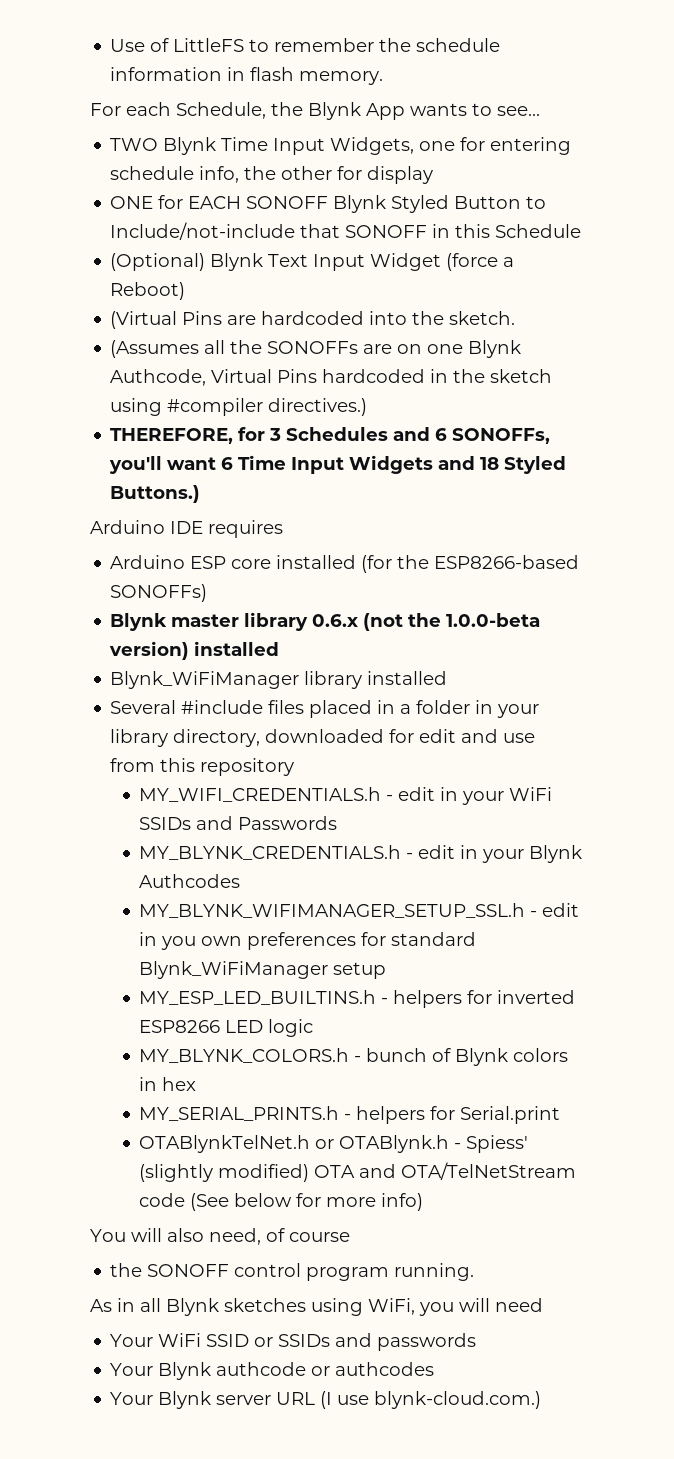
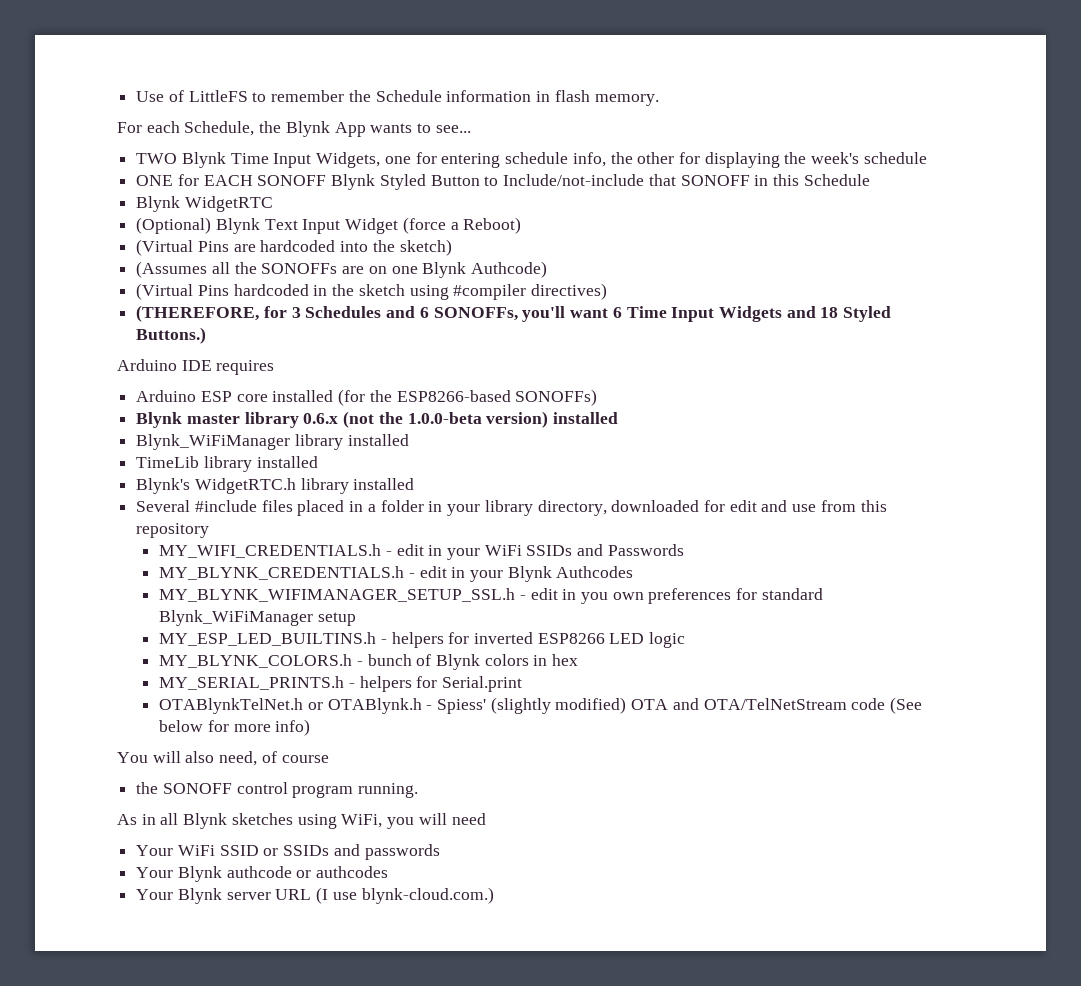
[416,38,501,52] schedule -> [375,90,442,102] Schedule
[367,166,434,184] display -> [704,152,927,168] displaying the week's schedule
(582, 231) none -> [136,196,273,212] // Blynk WidgetRTC
[449,311,516,325] sketch. -> [399,239,452,256] sketch)
[110,369,273,386] Authcode, Virtual -> [471,261,548,278] [136,283,194,300] Authcode) // (Virtual
[268,398,368,416] [110,428,234,444] directives.) // THEREFORE, -> [531,283,608,300] [136,305,260,322] directives) // (THEREFORE,
(448, 678) none -> [136,456,318,472] [136,478,415,494] // TimeLib library installed // Blynk's WidgetRTC.h library installed

